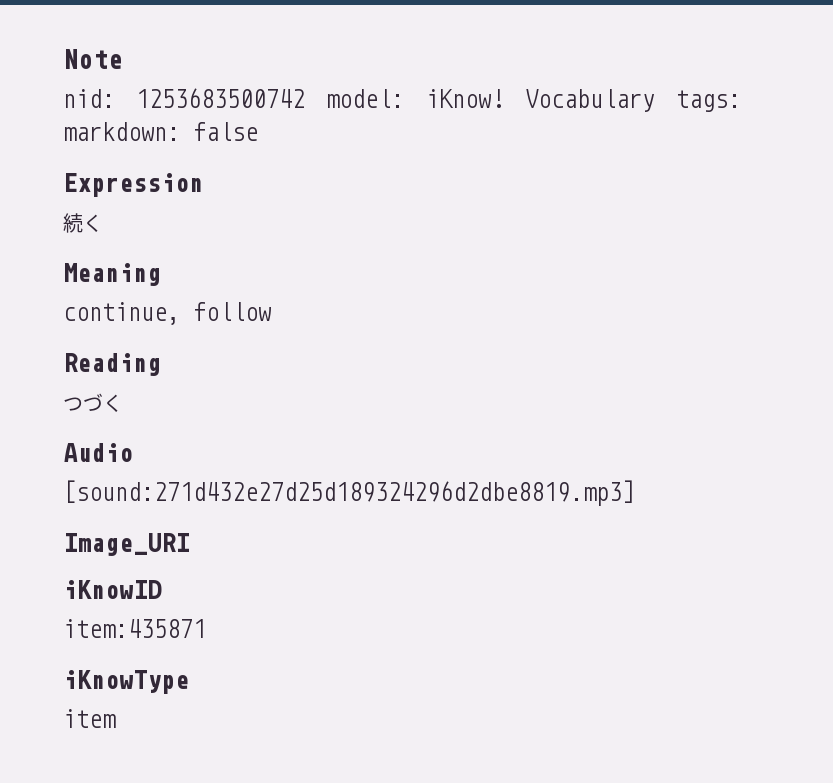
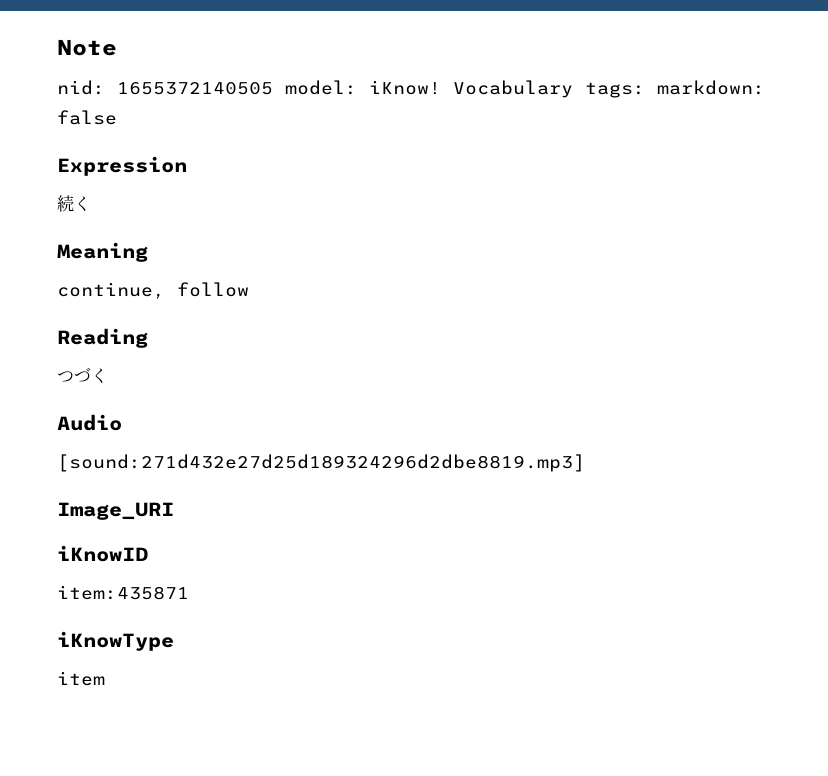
[136,88,306,108] 1253683500742 -> [117,82,273,95] 1655372140505

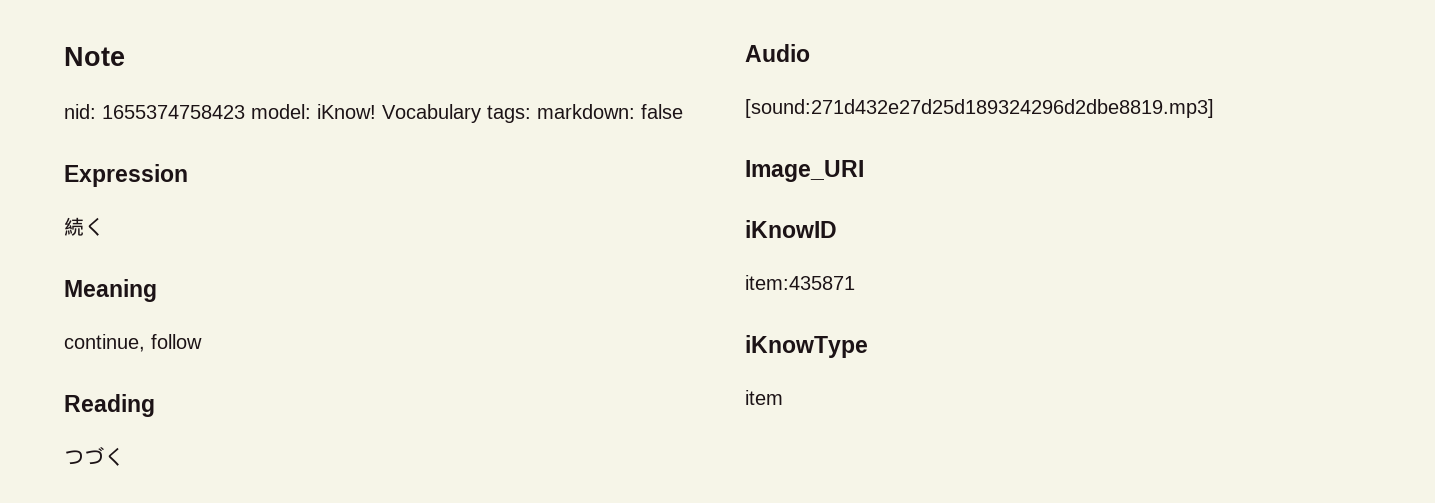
[117,82,273,95] 1655372140505 -> [102,105,245,119] 1655374758423

